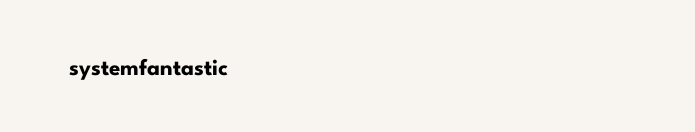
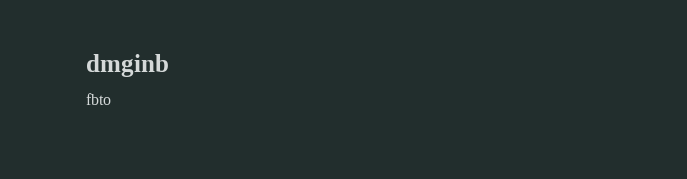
[69,58,228,80] systemfantastic -> [86,54,169,77] [86,93,111,105] dmginb // fbto

